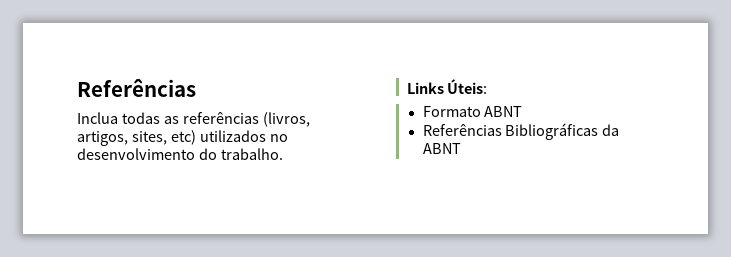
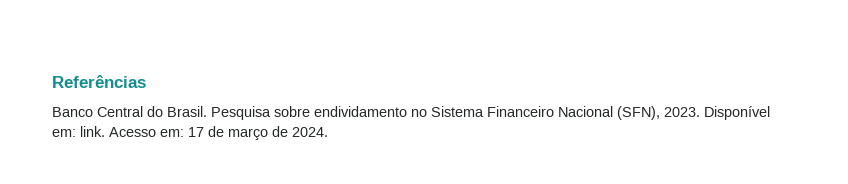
[77,112,310,127] [77,130,288,146] [77,148,283,160] [406,79,488,94] [422,106,523,117] [422,123,620,140] [422,143,461,154] Inclua todas as referências (livros, artigos, sites, etc) utilizados no desenvolvimento do trabalho. // Links Úteis: // Formato ABNT // Referências Bibliográficas da ABNT -> [52,106,770,120] [52,126,328,140] Banco Central do Brasil. Pesquisa sobre endividamento no Sistema Financeiro Nacional (SFN), 2023. Disponível em: link. Acesso em: 17 de março de 2024.

